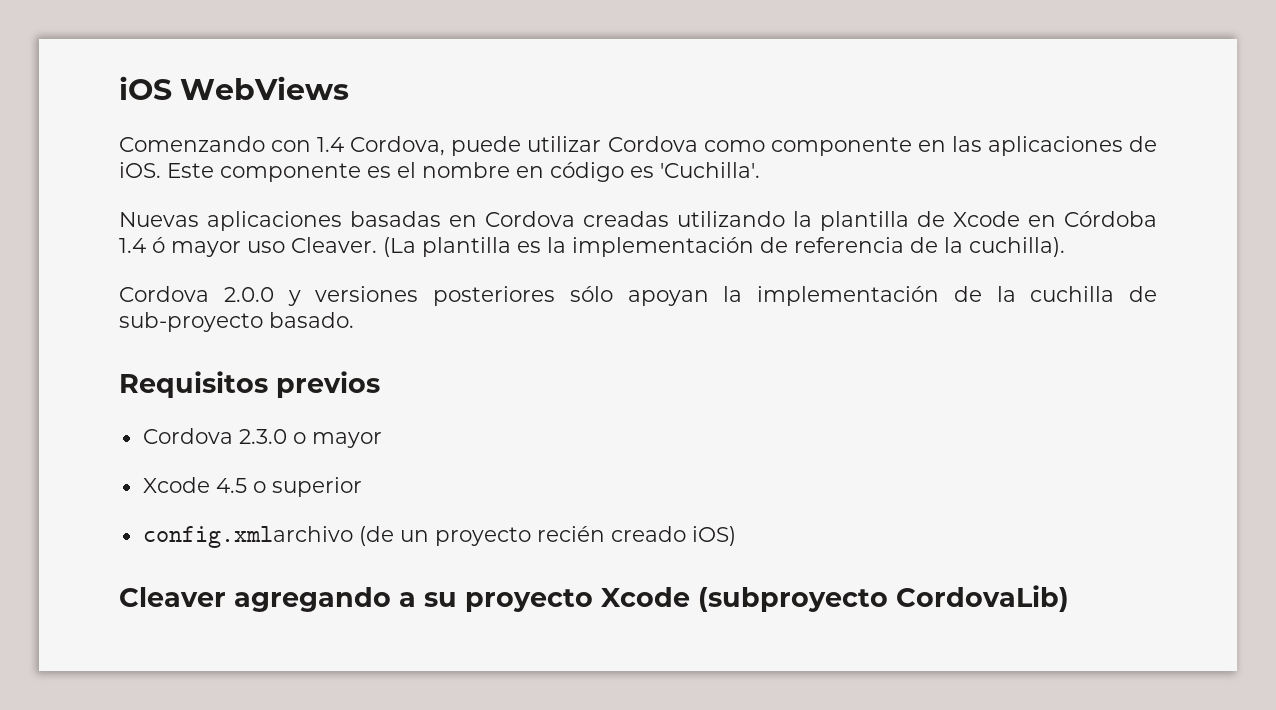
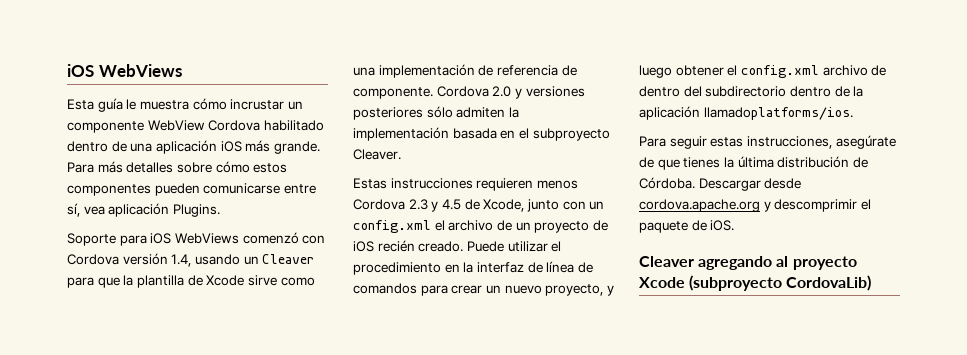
[119,136,1158,156] [119,162,760,182] [119,211,1157,231] [119,237,1065,257] [119,286,274,302] Comenzando con 1.4 Cordova, puede utilizar Cordova como componente en las aplicaciones de iOS. Este componente es el nombre en código es 'Cuchilla'. // Nuevas aplicaciones basadas en Cordova creadas utilizando la plantilla de Xcode en Córdoba 1.4 ó mayor uso Cleaver. (La plantilla es la implementación de referencia de la cuchilla). // Cordova 2.0.0 -> [67,98,303,112] [67,120,324,133] [67,140,320,154] [67,161,288,173] [67,183,316,196] [67,203,220,217] [67,232,326,246] [67,253,315,267] [67,275,315,288] [353,64,577,78] [353,86,512,99] Esta guía le muestra cómo incrustar un componente WebView Cordova habilitado dentro de una aplicación iOS más grande. Para más detalles sobre cómo estos componentes pueden comunicarse entre sí, vea aplicación Plugins. // Soporte para iOS WebViews comenzó con Cordova versión 1.4, usando un Cleaver para que la plantilla de Xcode sirve como una implementación de referencia de componente. Cordova 2.0
[627,286,1157,306] [119,312,354,332] [119,371,380,398] [142,428,382,448] [142,477,362,497] [142,526,736,548] apoyan la implementación de la cuchilla de sub-proyecto basado. // Requisitos previos // Cordova 2.3.0 o mayor // Xcode 4.5 o superior // config.xmlarchivo (de un proyecto recién creado iOS) -> [456,107,519,118] [353,127,610,141] [353,149,401,160] [353,178,578,191] [353,199,605,212] [353,220,608,233] [353,240,562,252] [353,261,593,275] [353,283,614,296] [639,65,887,78] [639,86,864,97] [639,106,853,120] [639,135,896,149] [639,156,868,170] [639,177,802,191] [639,199,871,212] [639,220,735,233] admiten la implementación basada en el subproyecto Cleaver. // Estas instrucciones requieren menos Cordova 2.3 y 4.5 de Xcode, junto con un config.xml el archivo de un proyecto de iOS recién creado. Puede utilizar el procedimiento en la interfaz de línea de comandos para crear un nuevo proyecto, y luego obtener el config.xml archivo de dentro del subdirectorio dentro de la aplicación llamadoplatforms/ios. // Para seguir estas instrucciones, asegúrate de que tienes la última distribución de Córdoba. Descargar desde cordova.apache.org y descomprimir el paquete de iOS.
[399,592,457,607] a su -> [776,256,789,267] al

